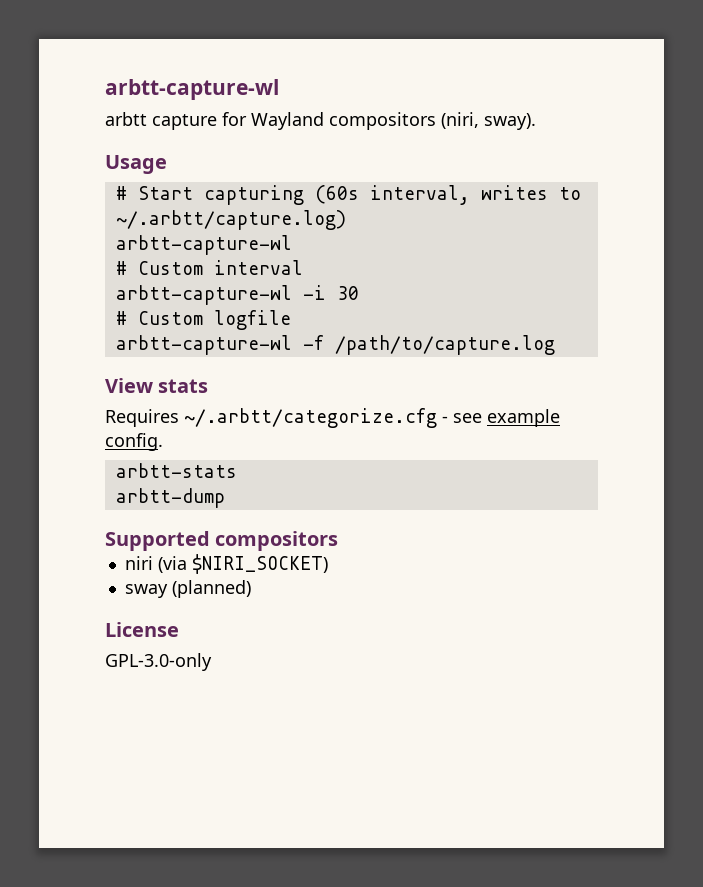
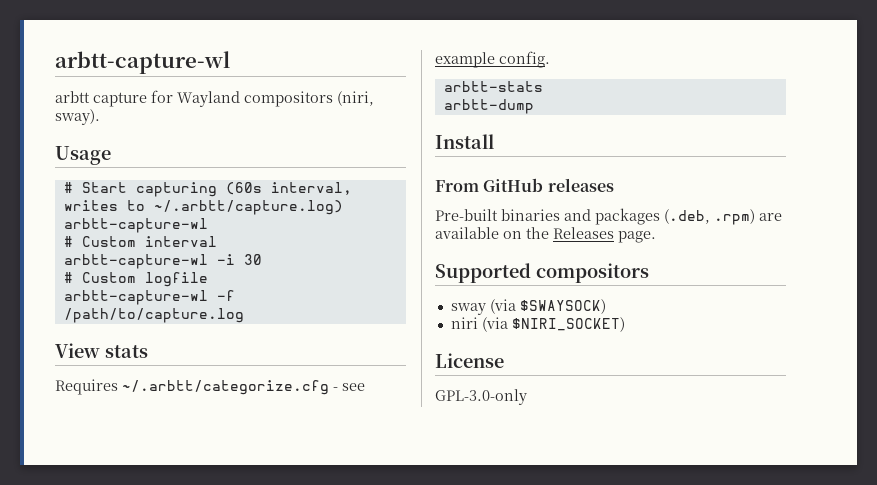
(225, 498) none -> [435,134,494,149] [435,178,614,192] [435,208,782,225] [435,227,656,243] // Install // From GitHub releases // Pre-built binaries and packages (.deb, .rpm) are available on the Releases page.
(339, 541) none -> [450,299,606,315] // sway (via $SWAYSOCK)
[124,580,251,598] // sway (planned) -> (625, 324) none

